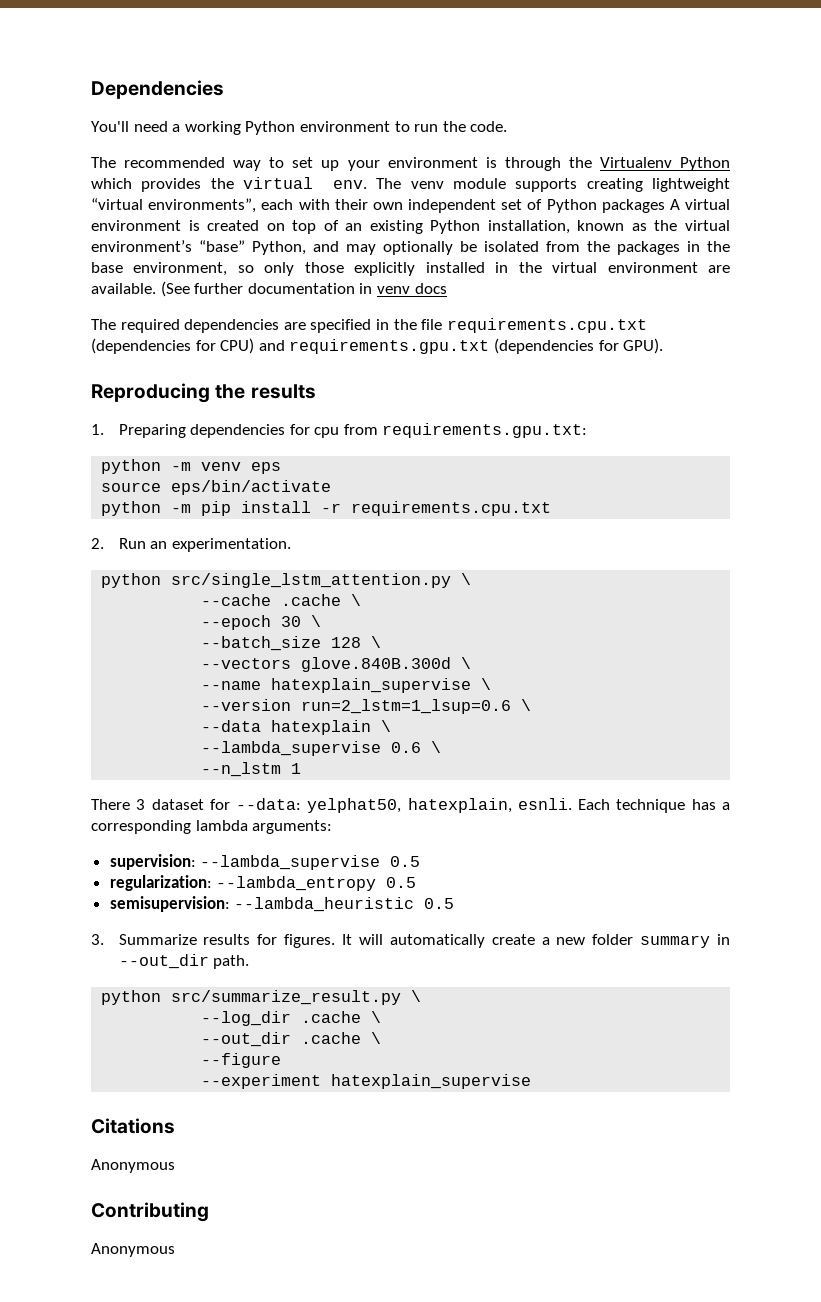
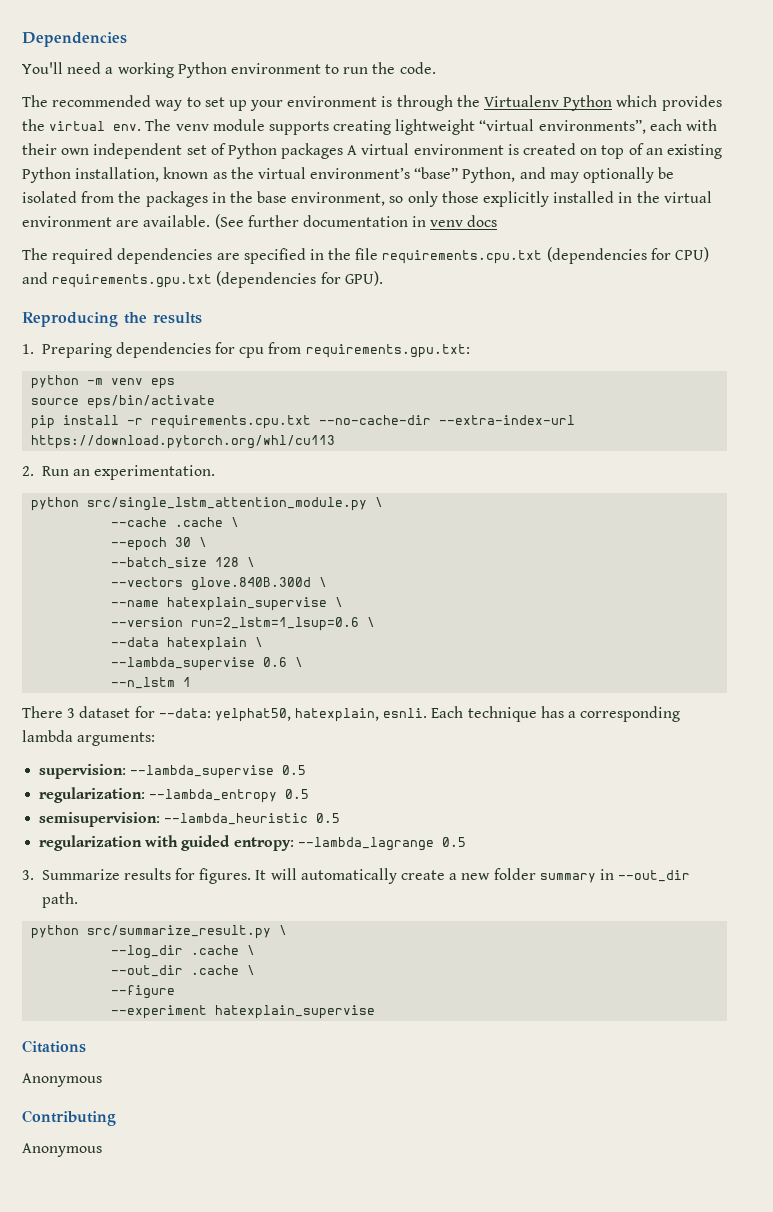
[101,501,192,516] python -m -> (216, 402) none
(552, 508) none -> [319,415,576,425] [31,435,336,449] --no-cache-dir --extra-index-url https://download.pytorch.org/whl/cu113
[171,573,452,588] src/single_lstm_attention.py -> [87,497,368,511] src/single_lstm_attention_module.py
(455, 903) none -> [39,835,466,851] // regularization with guided entropy: --lambda_lagrange 0.5

